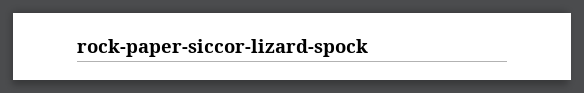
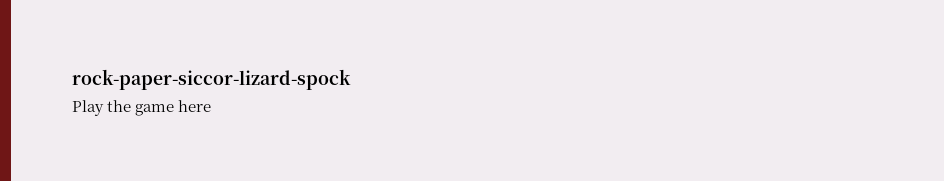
(368, 48) none -> [72,100,212,116] // Play the game here

